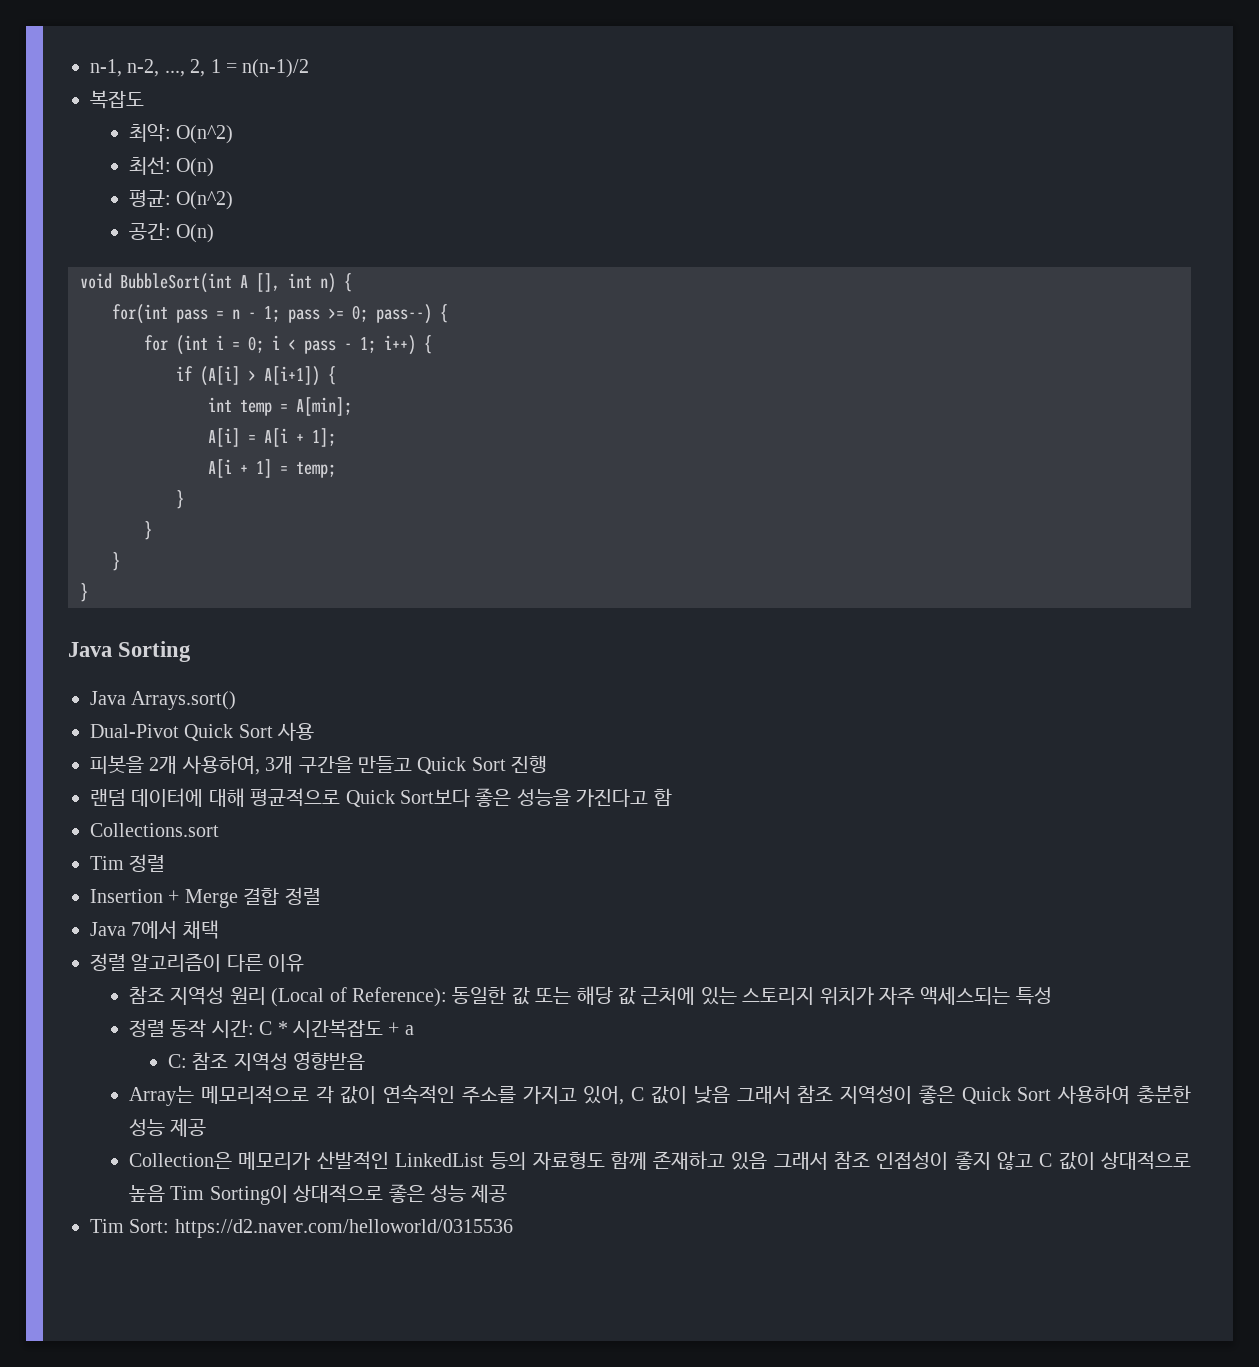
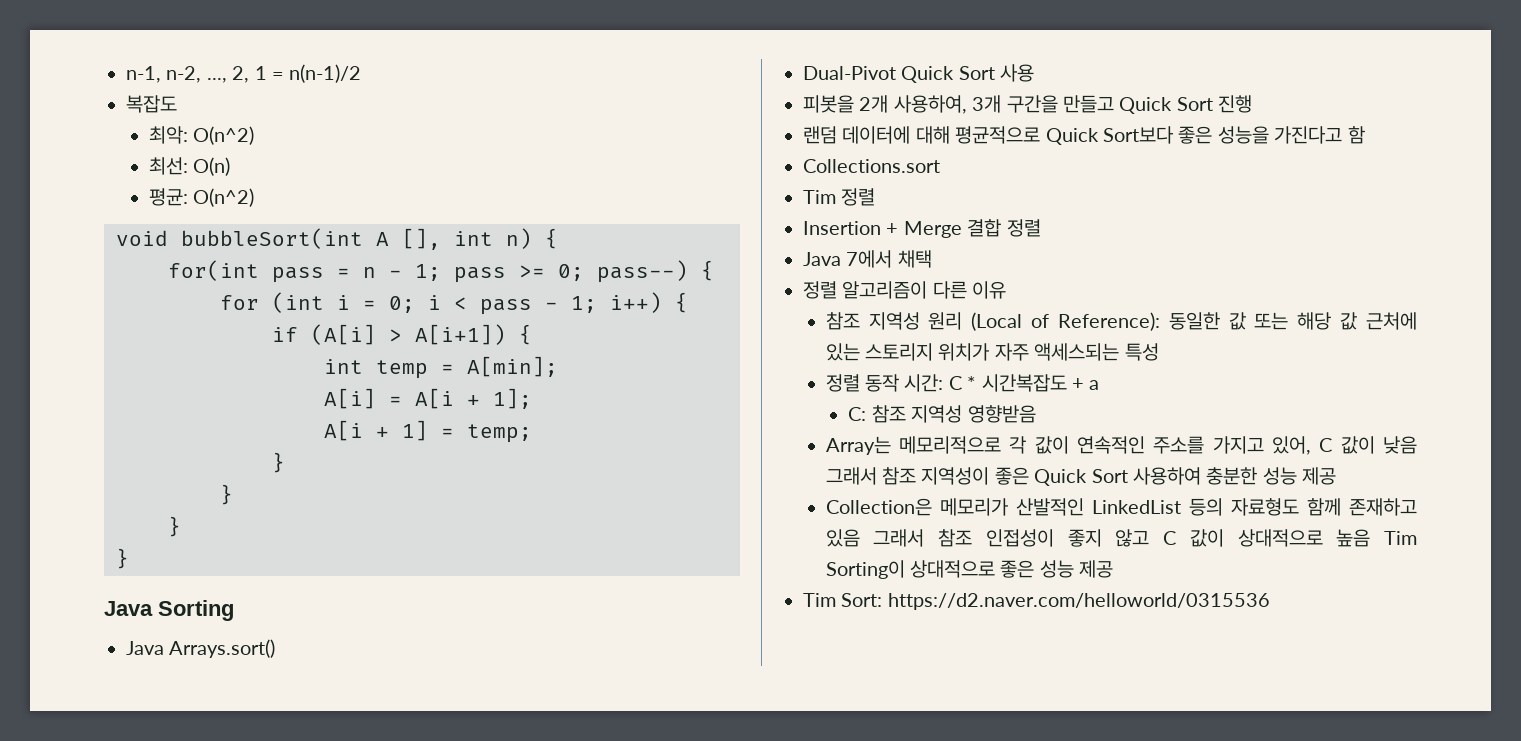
[128,223,215,243] // 공간: O(n) -> (255, 197) none
[120,273,232,293] BubbleSort(int -> [181,228,363,249] bubbleSort(int

